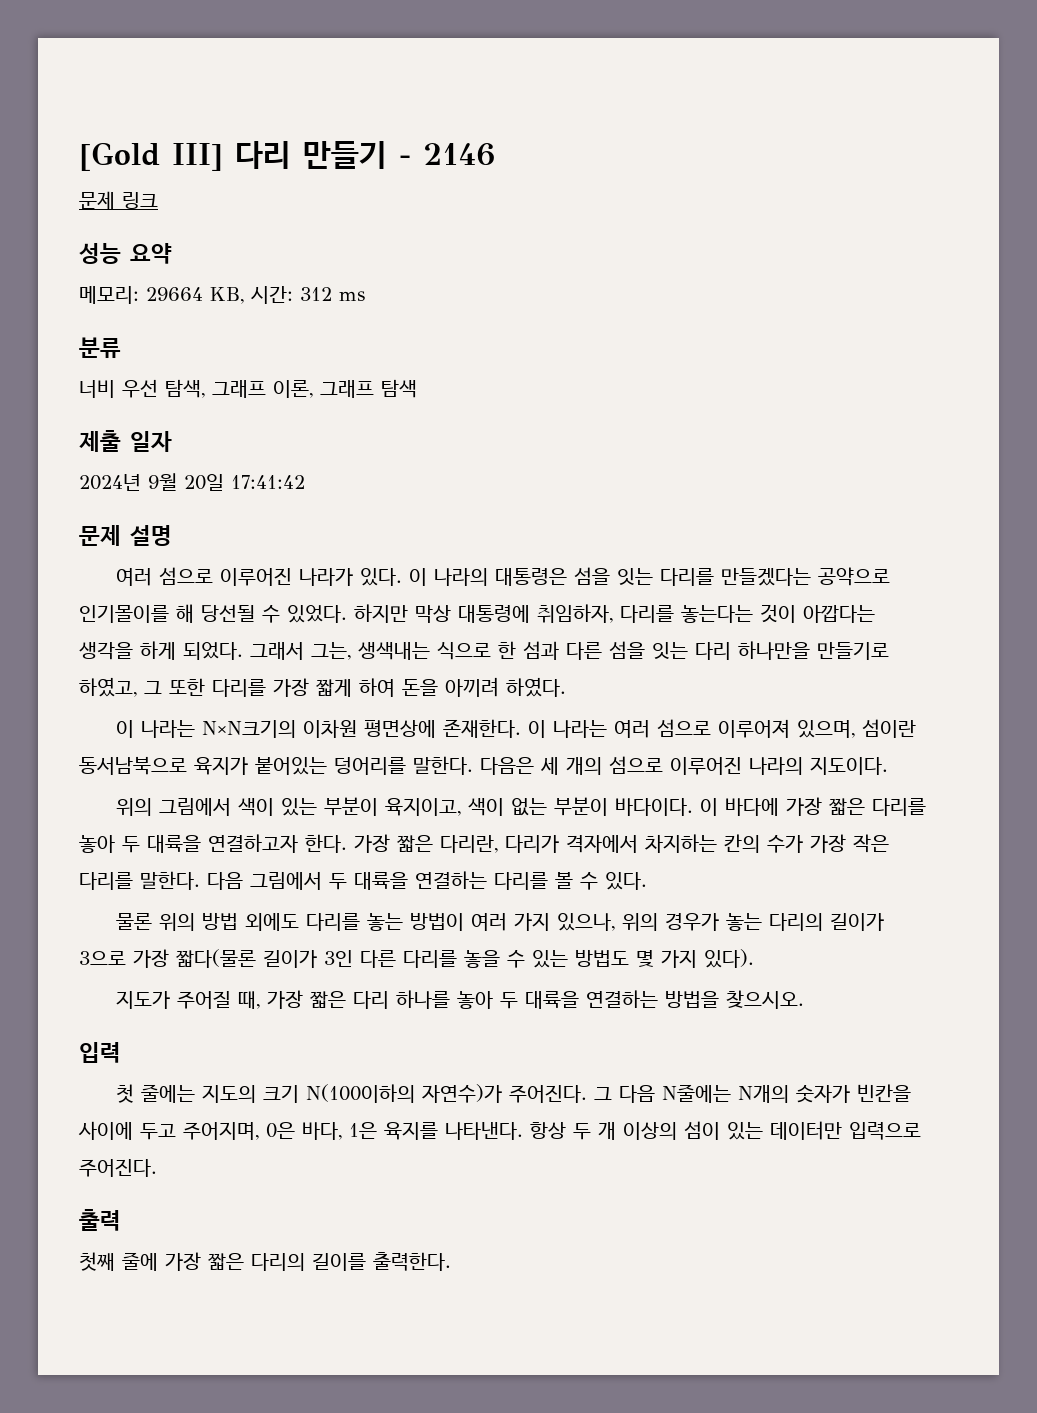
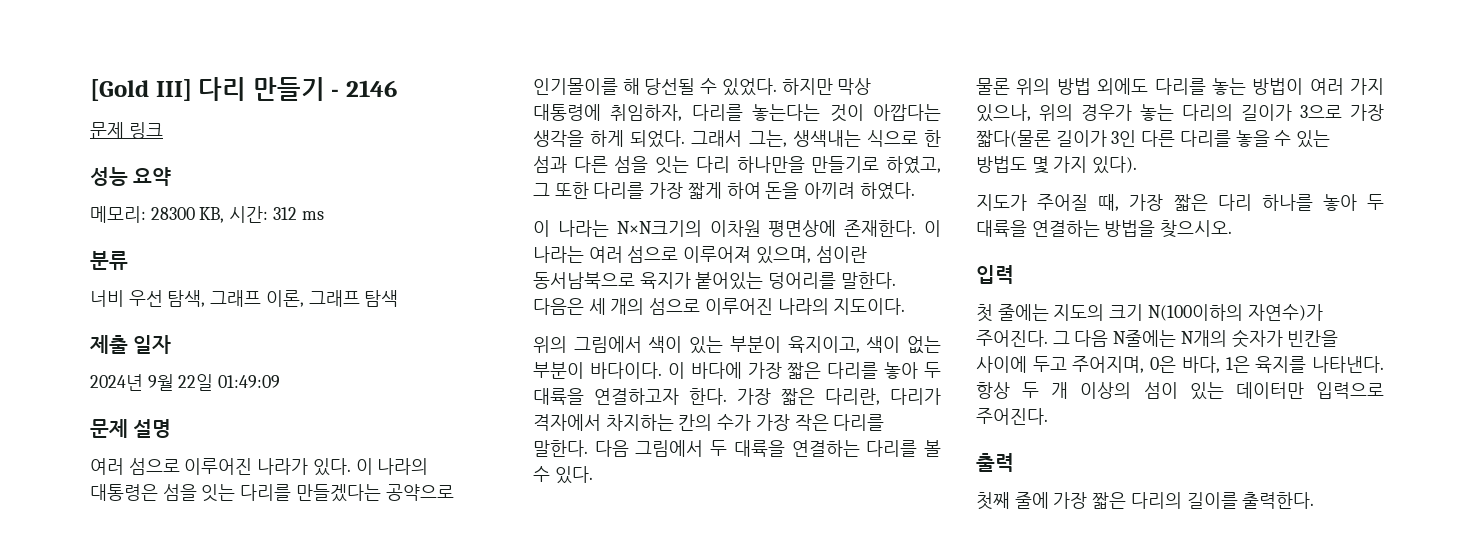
[146,287,203,301] 29664 -> [150,207,195,220] 28300
[184,474,305,491] 20일 17:41:42 -> [178,374,281,391] 22일 01:49:09

